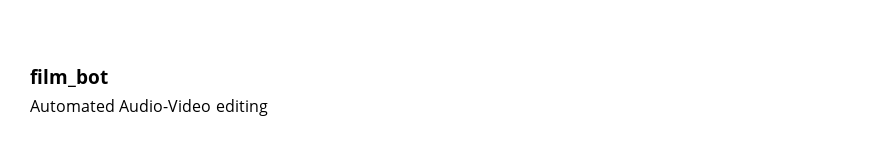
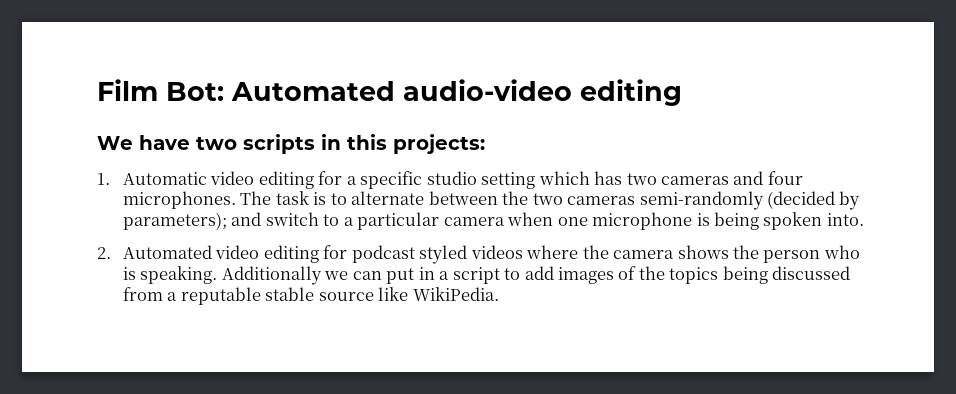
[30,69,108,87] [30,99,268,116] film_bot // Automated Audio-Video editing -> [97,79,682,106] [97,134,485,154] [97,171,803,189] [122,191,861,210] [122,212,864,230] [97,245,860,264] [122,266,851,285] [122,287,499,305] Film Bot: Automated audio-video editing // We have two scripts in this projects: // 1. Automatic video editing for a specific studio setting which has two cameras and four microphones. The task is to alternate between the two cameras semi-randomly (decided by parameters); and switch to a particular camera when one microphone is being spoken into. // 2. Automated video editing for podcast styled videos where the camera shows the person who is speaking. Additionally we can put in a script to add images of the topics being discussed from a reputable stable source like WikiPedia.

